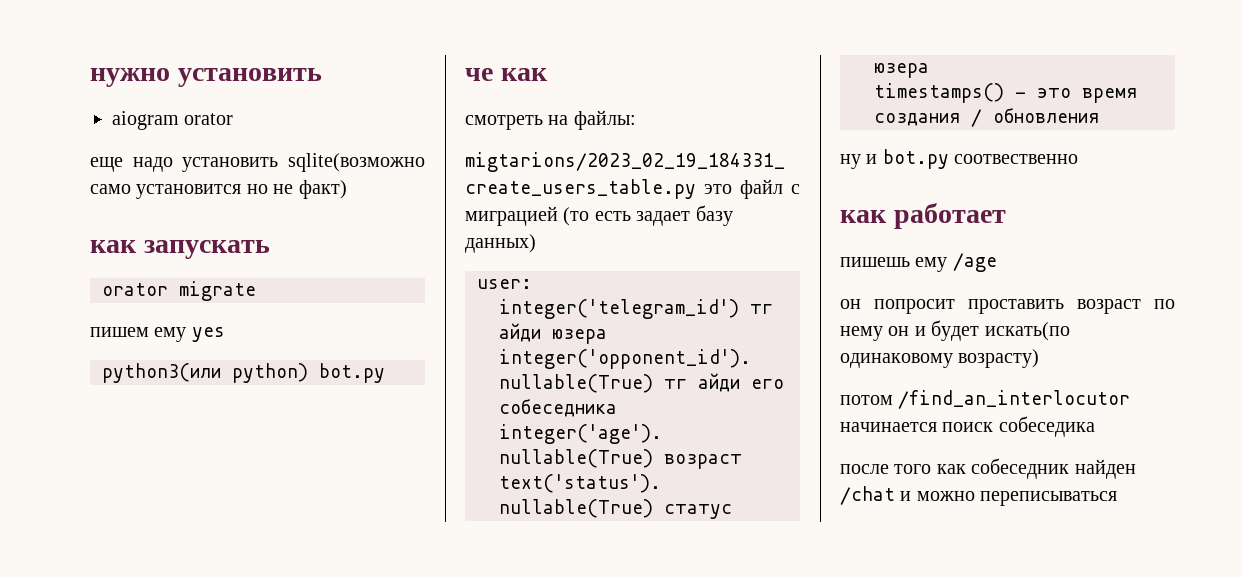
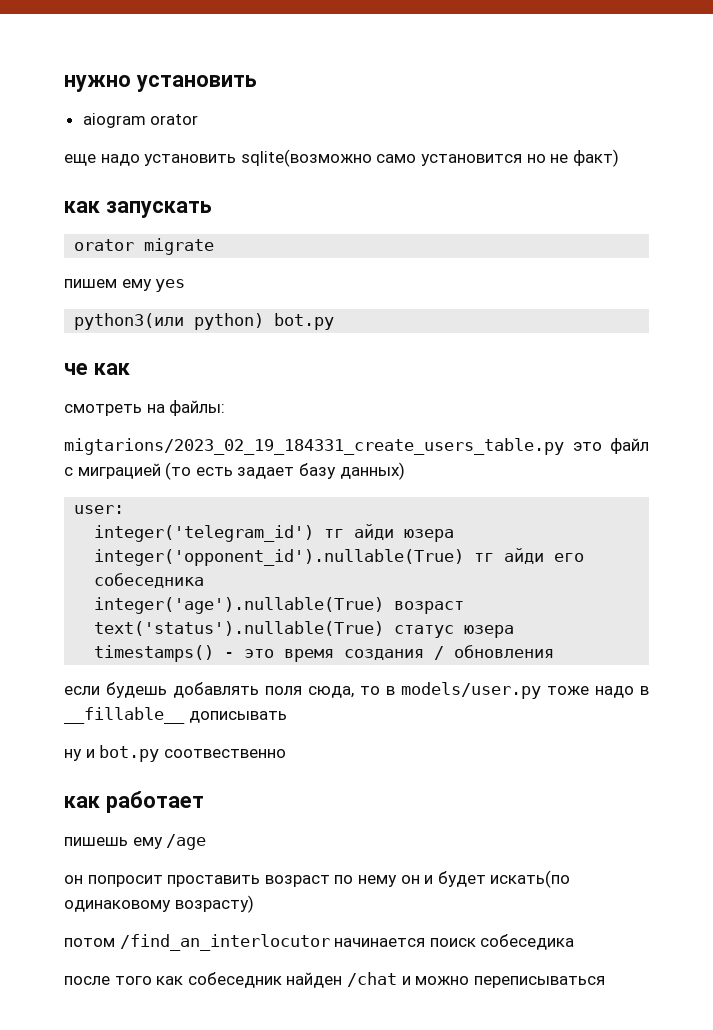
(1099, 116) none -> [64,682,649,699] [64,707,287,724] // если будешь добавлять поля сюда, то в models/user.py тоже надо в __fillable__ дописывать

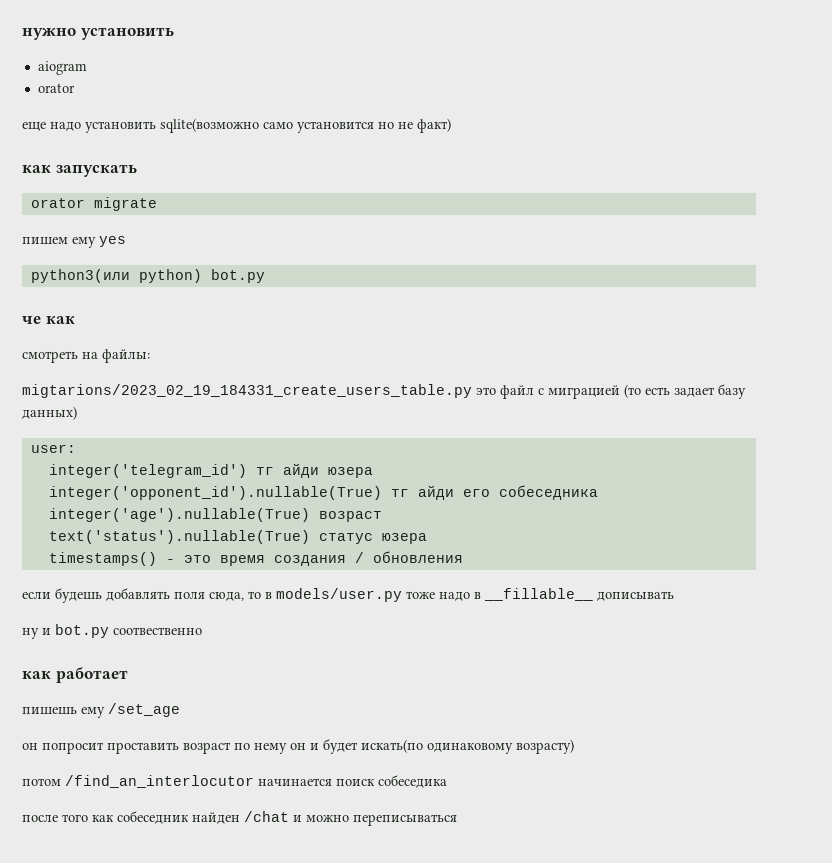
(146, 120) none -> (87, 68) //
[166,834,207,850] /age -> [108,703,180,717] /set_age

